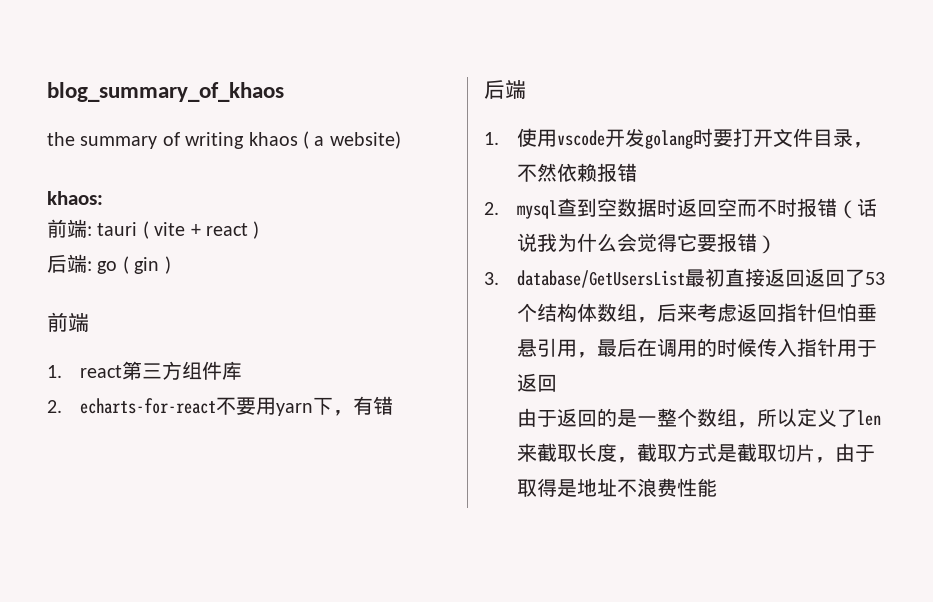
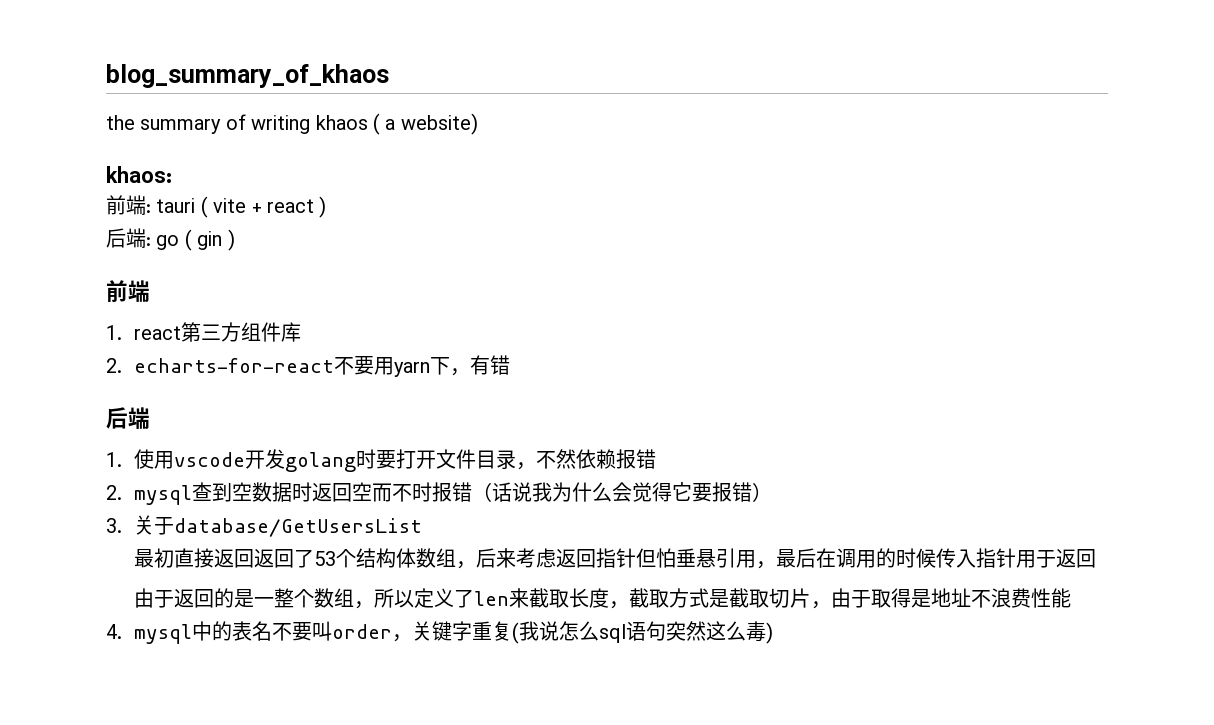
(499, 278) none -> [134,515,175,535] 关于
(686, 279) none -> (423, 527) //
(718, 487) none -> [106,621,774,644] // 4. mysql中的表名不要叫order，关键字重复(我说怎么sql语句突然这么毒)

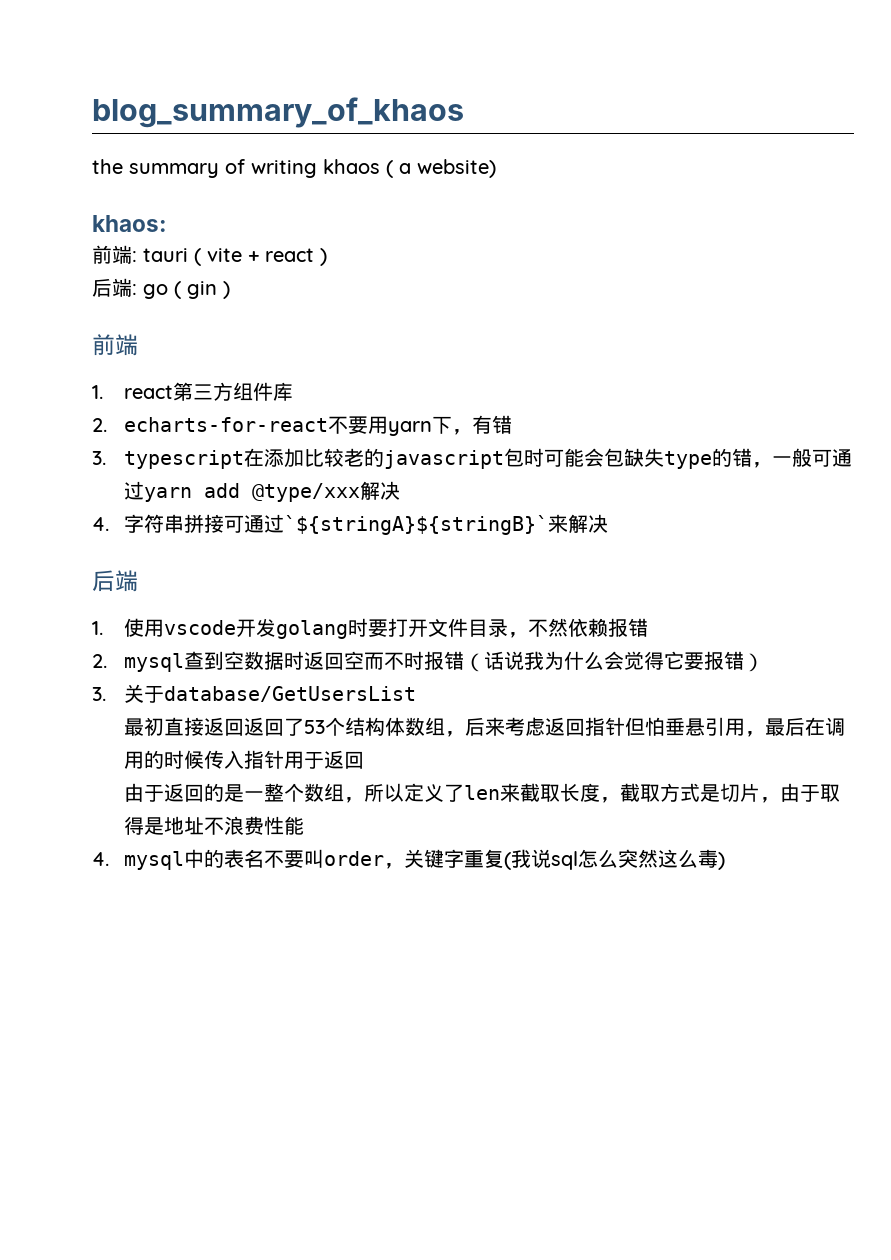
(511, 365) none -> [92,448,853,469] [124,481,401,502] [92,514,609,535] // 3. typescript在添加比较老的javascript包时可能会包缺失type的错，一般可通过yarn add @type/xxx解决 // 4.字符串拼接可通过`${stringA}${stringB}`来解决
[729,588,770,608] 截取 -> (721, 793) none
[559,621,667,643] 怎么sql语句 -> [551,849,619,870] sql怎么

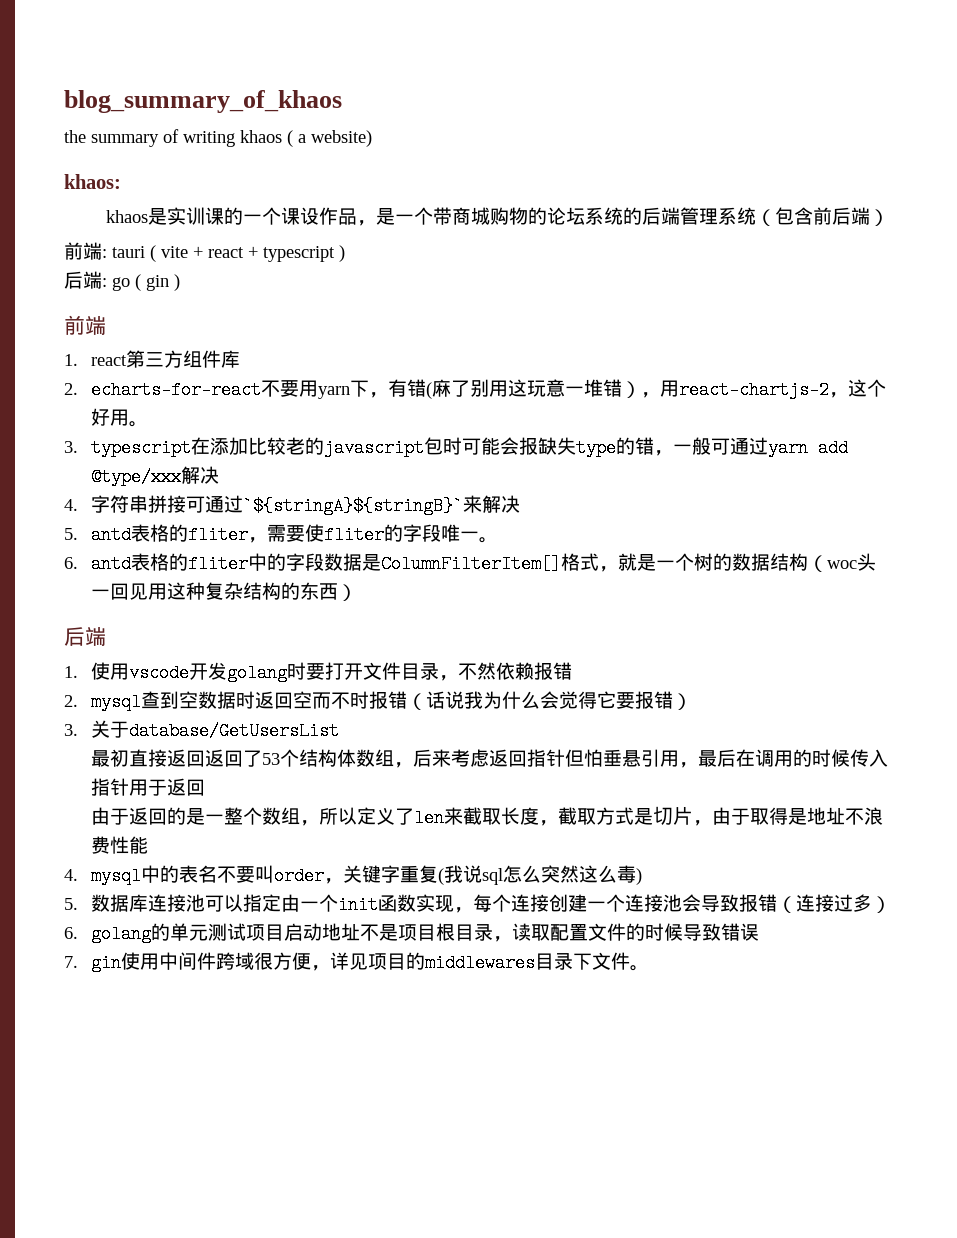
(167, 223) none -> [105,207,889,226] // khaos是实训课的一个课设作品，是一个带商城购物的论坛系统的后端管理系统（包含前后端）
(314, 255) none -> [248,246,335,262] + typescript
(513, 424) none -> [426,379,887,399] [91,408,149,427] (麻了别用这玩意一堆错），用react-chartjs-2，这个好用。
[604,448,625,467] 包 -> [519,437,539,455] 报
(609, 523) none -> [64,524,499,544] [64,553,877,573] [91,582,358,601] // 5. antd表格的fliter，需要使fliter的字段唯一。 // 6. antd表格的fliter中的字段数据是ColumnFilterItem[]格式，就是一个树的数据结构（woc头一回见用这种复杂结构的东西）
(726, 861) none -> [64,894,892,914] [64,923,760,943] [64,952,650,972] // 5.数据库连接池可以指定由一个init函数实现，每个连接创建一个连接池会导致报错（连接过多） // 6. golang的单元测试项目启动地址不是项目根目录，读取配置文件的时候导致错误 // 7. gin使用中间件跨域很方便，详见项目的middlewares目录下文件。

